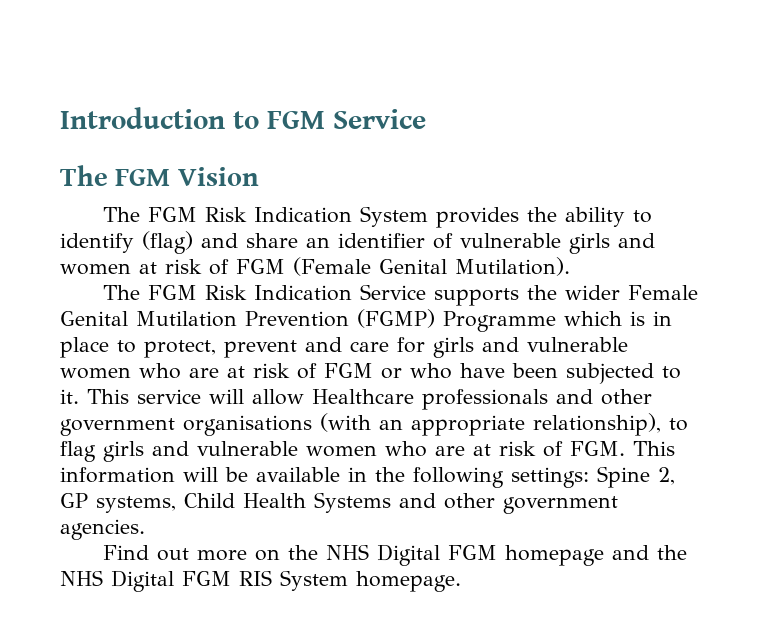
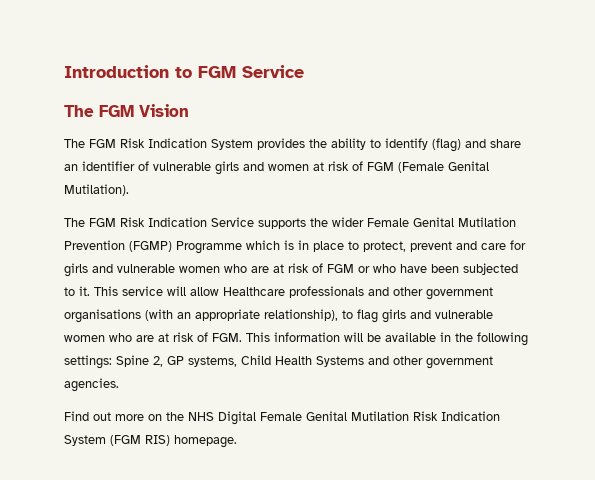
[448,545,688,566] [60,570,348,592] FGM homepage and the NHS Digital FGM RIS System -> [260,411,500,421] [64,435,170,446] Female Genital Mutilation Risk Indication System (FGM RIS)

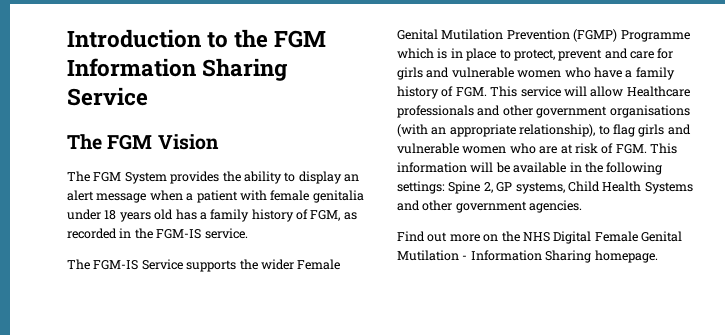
[198,66,236,78] FGM -> [234,29,327,48] [67,58,289,81] the FGM Information Sharing
[120,138,207,148] Risk Indication -> (122, 177) none
[385,138,521,152] [64,161,489,175] [64,184,129,196] [64,217,207,227] identify (flag) and share an identifier of vulnerable girls and women at risk of FGM (Female Genital Mutilation). // The FGM Risk Indication -> [298,171,359,184] [67,190,364,203] [67,209,357,222] [67,228,248,239] [67,259,139,270] display an alert message when a patient with female genitalia under 18 years old has a family history of FGM, as recorded in the FGM-IS service. // The FGM-IS
[251,263,518,275] [64,286,90,296] are at risk of FGM or who have been subjected to it. -> [593,67,675,80] [397,86,487,99] have a family history of FGM.
[413,411,500,421] [64,435,170,446] Risk Indication System (FGM RIS) -> [462,250,592,263] - Information Sharing

